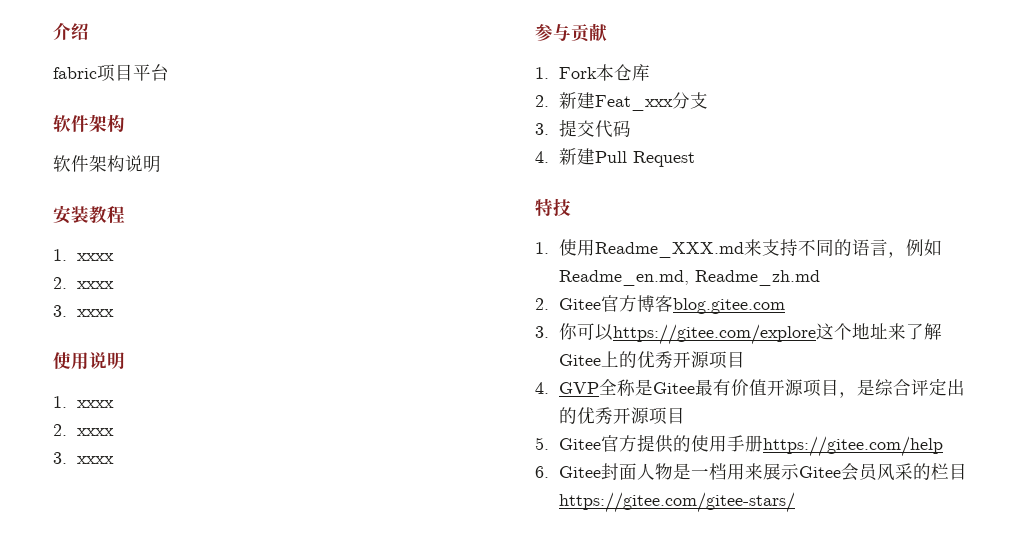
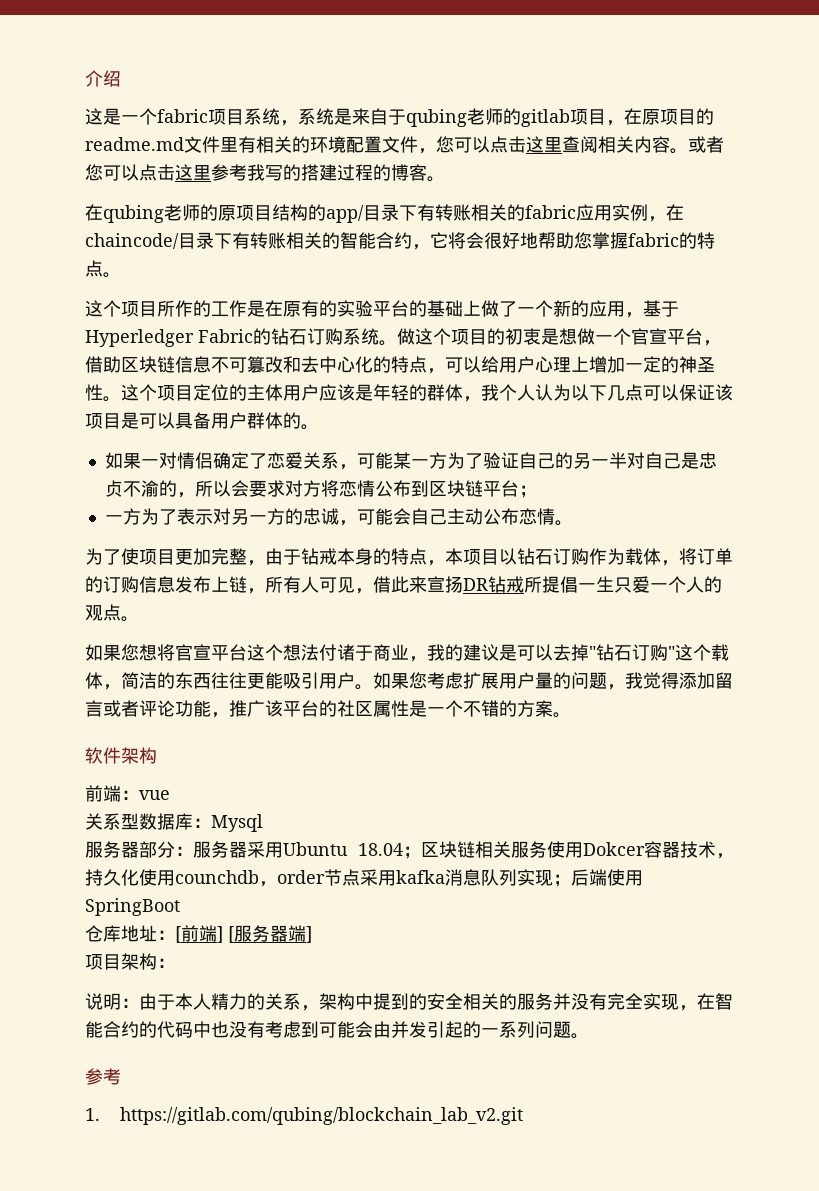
[53,64,169,82] [53,114,125,132] [53,155,161,173] [53,205,125,224] [53,249,115,261] [53,277,115,289] [53,305,115,317] [53,352,125,370] [53,396,115,408] [53,424,115,436] [53,452,115,464] [535,23,608,43] [535,64,651,81] [535,92,709,111] [535,119,632,138] [535,148,696,167] [535,198,571,216] [535,239,943,258] [559,270,821,286] [535,295,786,314] [535,323,943,345] [559,351,746,369] [535,378,966,398] [559,407,686,425] [535,434,944,457] [535,463,968,481] [559,492,796,513] fabric项目平台 // 软件架构 // 软件架构说明 // 安装教程 // 1. xxxx // 2. xxxx // 3. xxxx // 使用说明 // 1. xxxx // 2. xxxx // 3. xxxx // 参与贡献 // 1. Fork本仓库 // 2.新建Feat_xxx分支 // 3.提交代码 // 4.新建Pull Request // 特技 // 1.使用Readme_XXX.md来支持不同的语言，例如Readme_en.md, Readme_zh.md // 2. Gitee官方博客blog.gitee.com // 3.你可以https://gitee.com/explore这个地址来了解Gitee上的优秀开源项目 // 4. GVP全称是Gitee最有价值开源项目，是综合评定出的优秀开源项目 // 5. Gitee官方提供的使用手册https://gitee.com/help // 6. Gitee封面人物是一档用来展示Gitee会员风采的栏目https://gitee.com/gitee-stars/ -> [85,108,714,127] [85,136,724,154] [85,164,445,182] [85,204,684,223] [85,232,715,250] [85,260,121,278] [85,300,679,318] [85,328,721,347] [85,356,715,374] [85,384,733,402] [85,412,319,430] [104,452,717,470] [104,480,537,498] [104,508,573,526] [85,548,733,566] [85,576,722,594] [85,604,139,622] [85,644,729,662] [85,672,733,690] [85,700,571,718] [85,747,157,764] [85,785,170,802] [85,813,263,832] [85,841,734,859] [85,869,643,887] [85,898,180,916] [85,925,312,943] [85,953,175,970] [85,993,733,1011] [85,1021,589,1039] [85,1068,121,1085] [85,1107,524,1125] 这是一个fabric项目系统，系统是来自于qubing老师的gitlab项目，在原项目的readme.md文件里有相关的环境配置文件，您可以点击这里查阅相关内容。或者您可以点击这里参考我写的搭建过程的博客。 // 在qubing老师的原项目结构的app/目录下有转账相关的fabric应用实例，在chaincode/目录下有转账相关的智能合约，它将会很好地帮助您掌握fabric的特点。 // 这个项目所作的工作是在原有的实验平台的基础上做了一个新的应用，基于Hyperledger Fabric的钻石订购系统。做这个项目的初衷是想做一个官宣平台，借助区块链信息不可篡改和去中心化的特点，可以给用户心理上增加一定的神圣性。这个项目定位的主体用户应该是年轻的群体，我个人认为以下几点可以保证该项目是可以具备用户群体的。 // 如果一对情侣确定了恋爱关系，可能某一方为了验证自己的另一半对自己是忠贞不渝的，所以会要求对方将恋情公布到区块链平台； // 一方为了表示对另一方的忠诚，可能会自己主动公布恋情。 // 为了使项目更加完整，由于钻戒本身的特点，本项目以钻石订购作为载体，将订单的订购信息发布上链，所有人可见，借此来宣扬DR钻戒所提倡一生只爱一个人的观点。 // 如果您想将官宣平台这个想法付诸于商业，我的建议是可以去掉"钻石订购"这个载体，简洁的东西往往更能吸引用户。如果您考虑扩展用户量的问题，我觉得添加留言或者评论功能，推广该平台的社区属性是一个不错的方案。 // 软件架构 // 前端：vue // 关系型数据库：Mysql // 服务器部分：服务器采用Ubuntu 18.04；区块链相关服务使用Dokcer容器技术，持久化使用counchdb，order节点采用kafka消息队列实现；后端使用SpringBoot // 仓库地址：[前端] [服务器端] // 项目架构： // 说明：由于本人精力的关系，架构中提到的安全相关的服务并没有完全实现，在智能合约的代码中也没有考虑到可能会由并发引起的一系列问题。 // 参考 // 1. https://gitlab.com/qubing/blockchain_lab_v2.git

